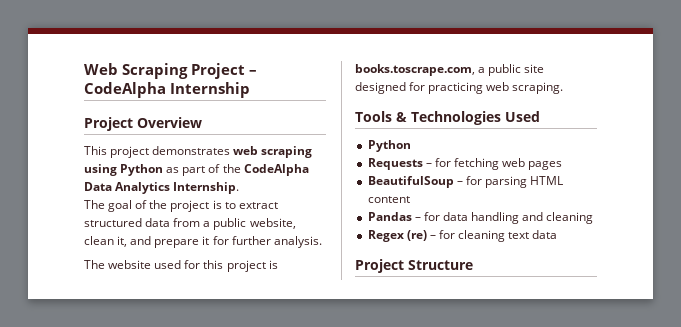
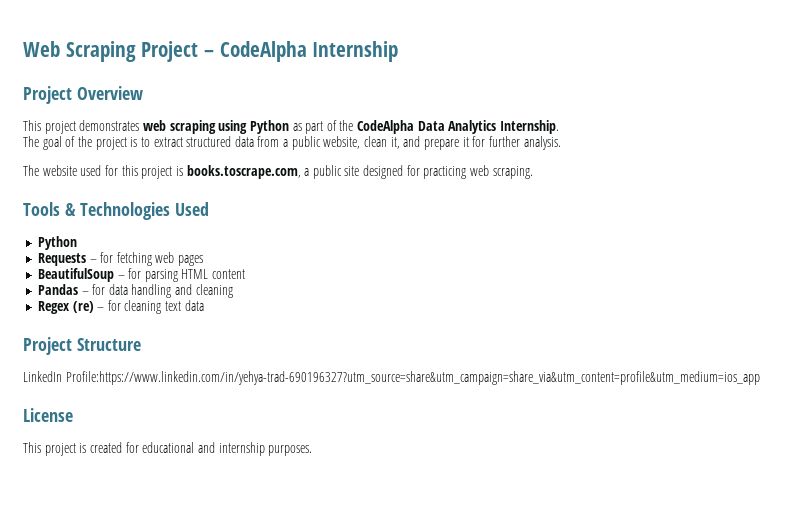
(473, 265) none -> [23,371,760,385] [23,408,73,422] [23,442,313,456] // LinkedIn Profile:https://www.linkedin.com/in/yehya-trad-690196327?utm_source=share&utm_campaign=share_via&utm_content=profile&utm_medium=ios_app // License // This project is created for educational and internship purposes.

